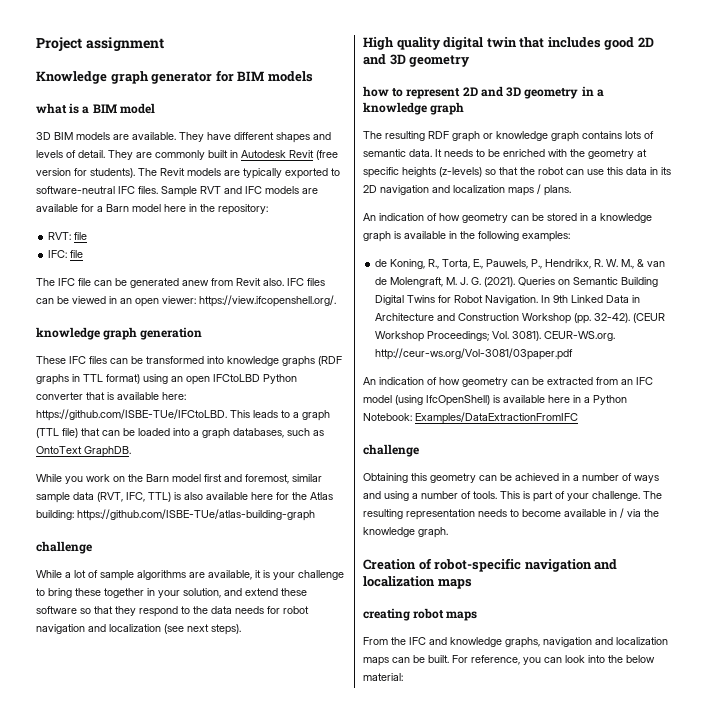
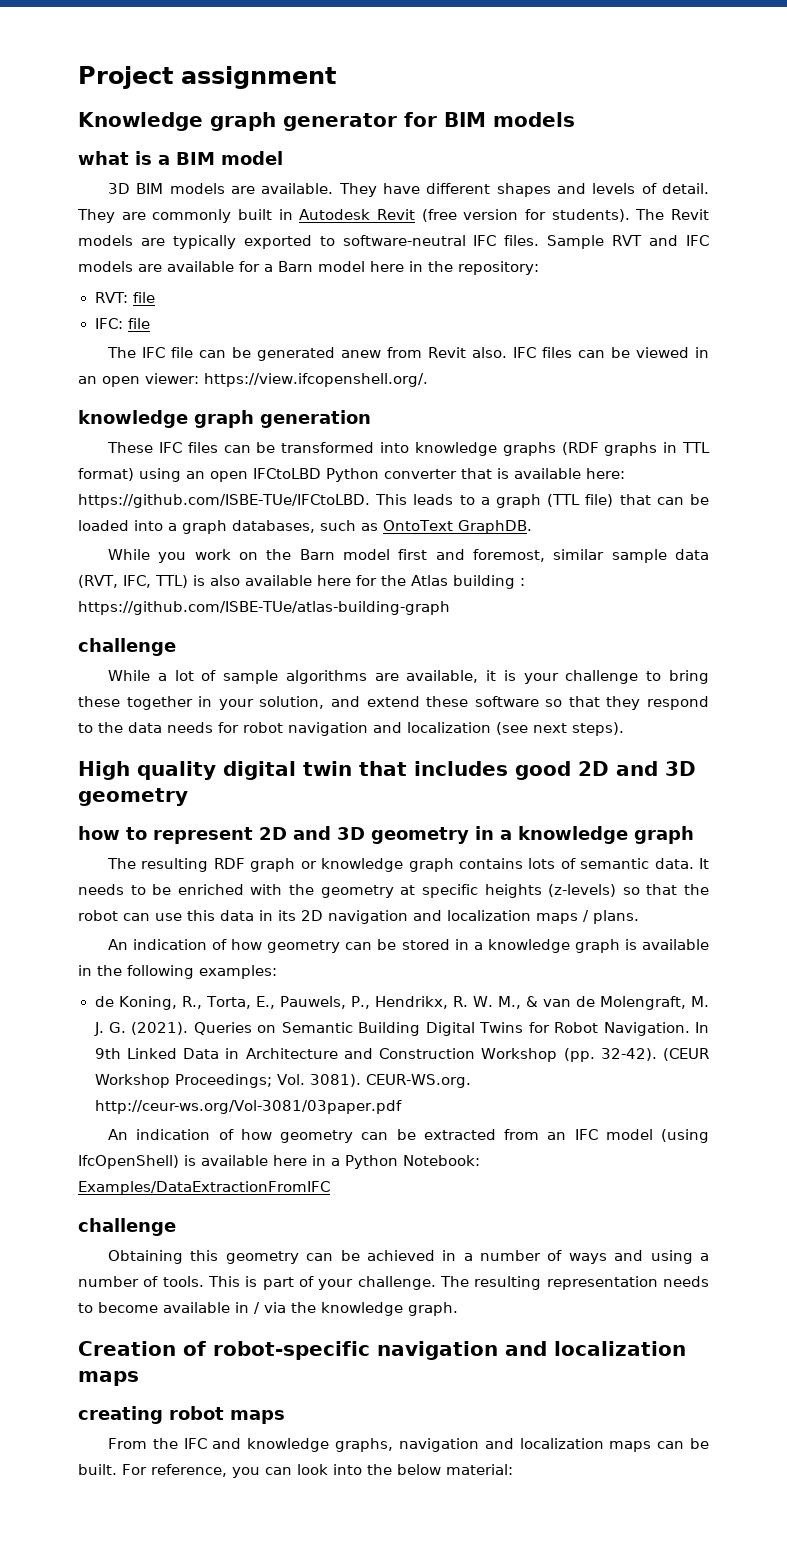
[36,510,74,520] building: -> [453,575,525,589] building :

